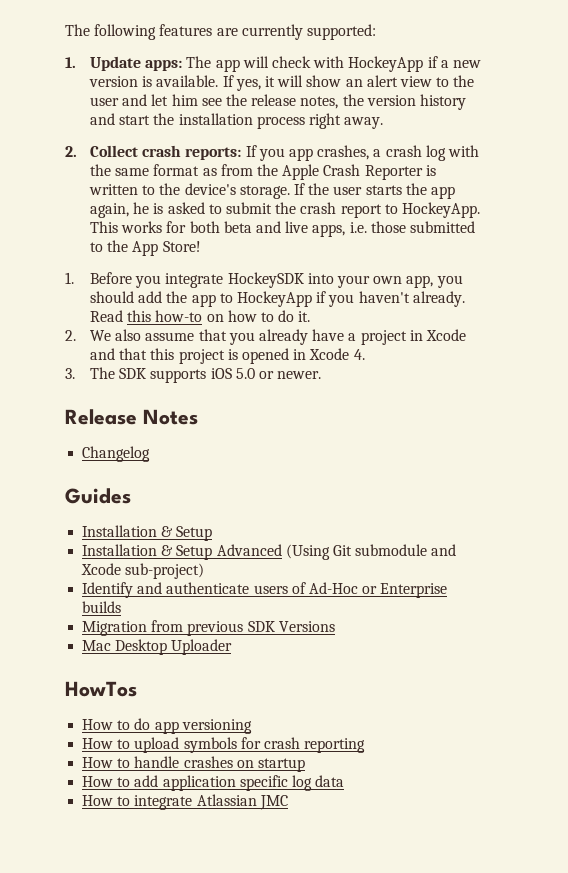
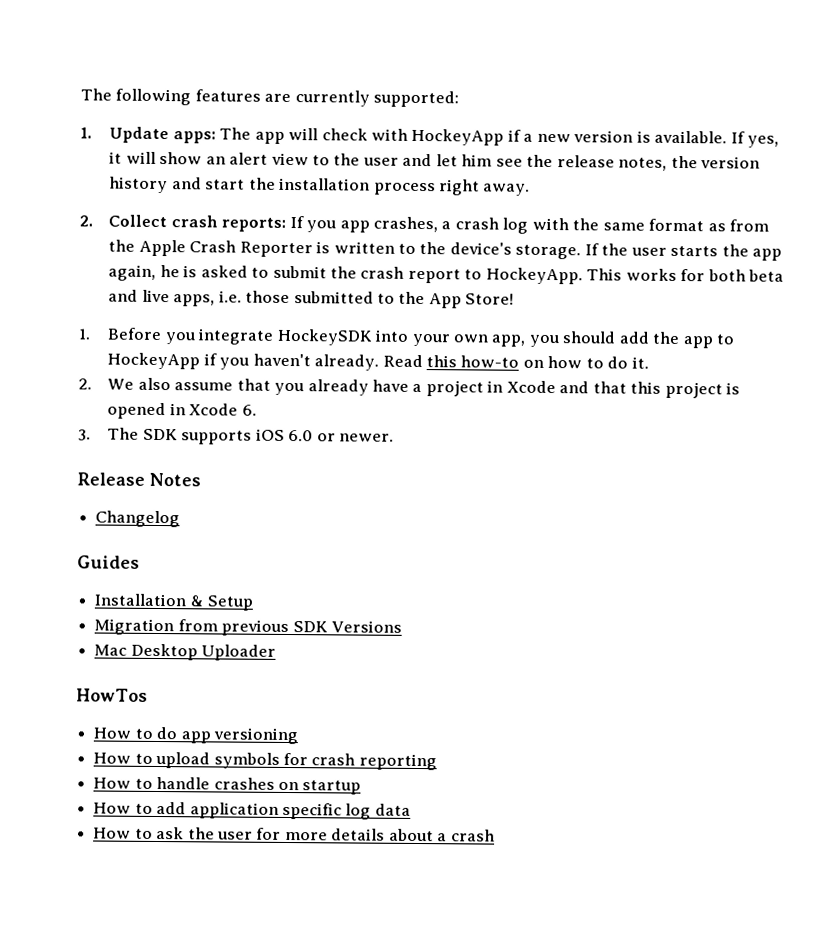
[353,349,365,360] 4. -> [241,404,257,416] 6.
[235,368,255,379] 5.0 -> [288,429,314,442] 6.0
[82,544,457,560] [81,563,205,579] [82,582,448,598] [82,601,122,613] // Installation & Setup Advanced (Using Git submodule and Xcode sub-project) // Identify and authenticate users of Ad-Hoc or Enterprise builds -> (254, 603) none
[134,794,288,810] integrate Atlassian JMC -> [156,826,495,842] ask the user for more details about a crash

